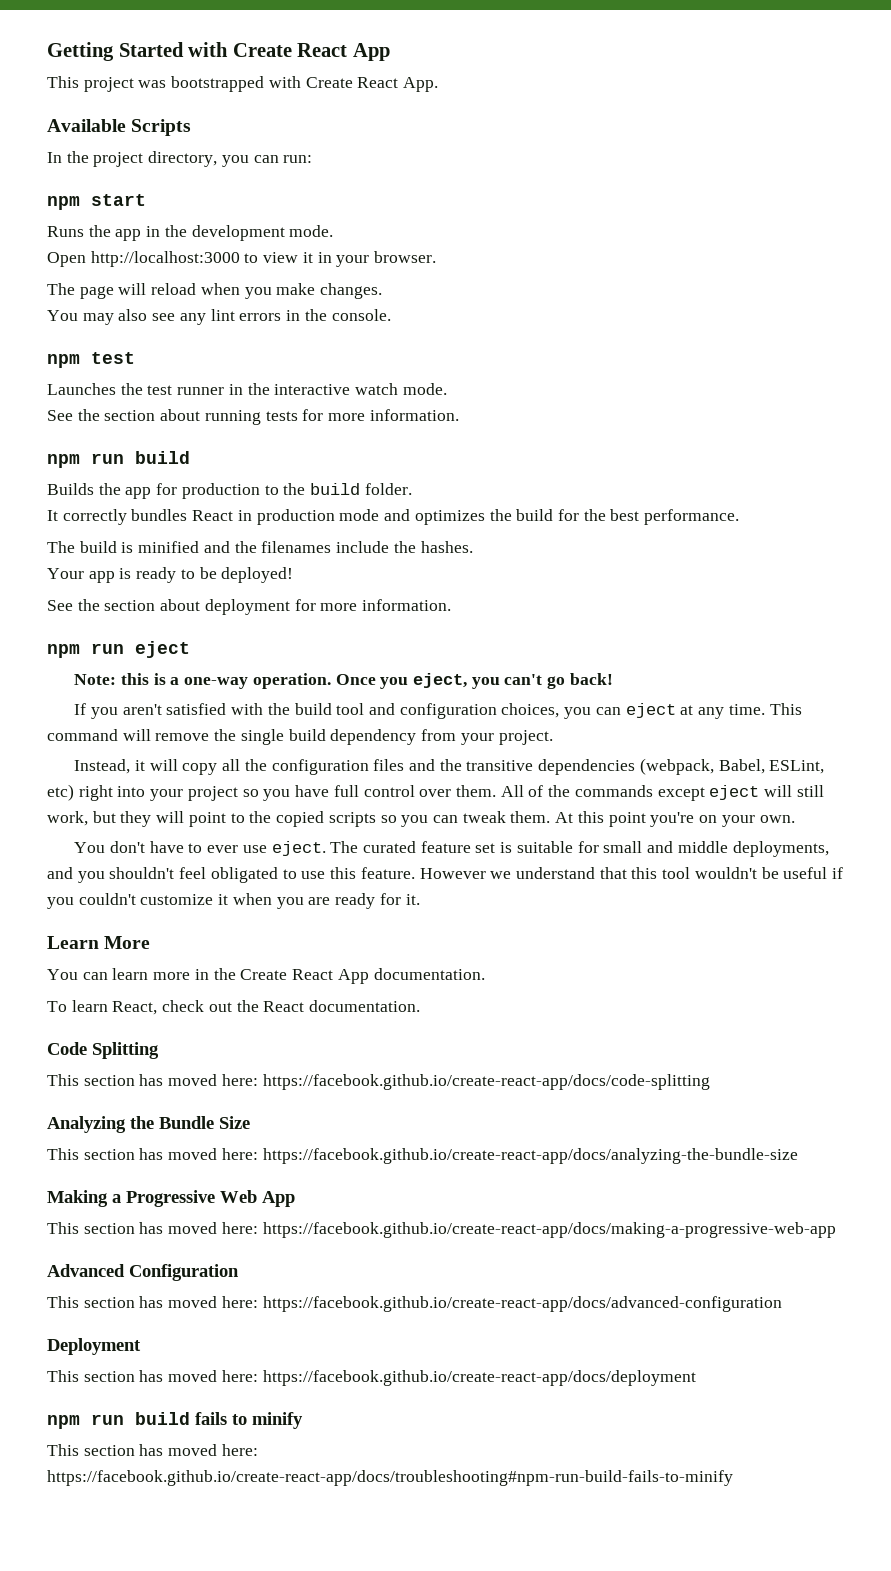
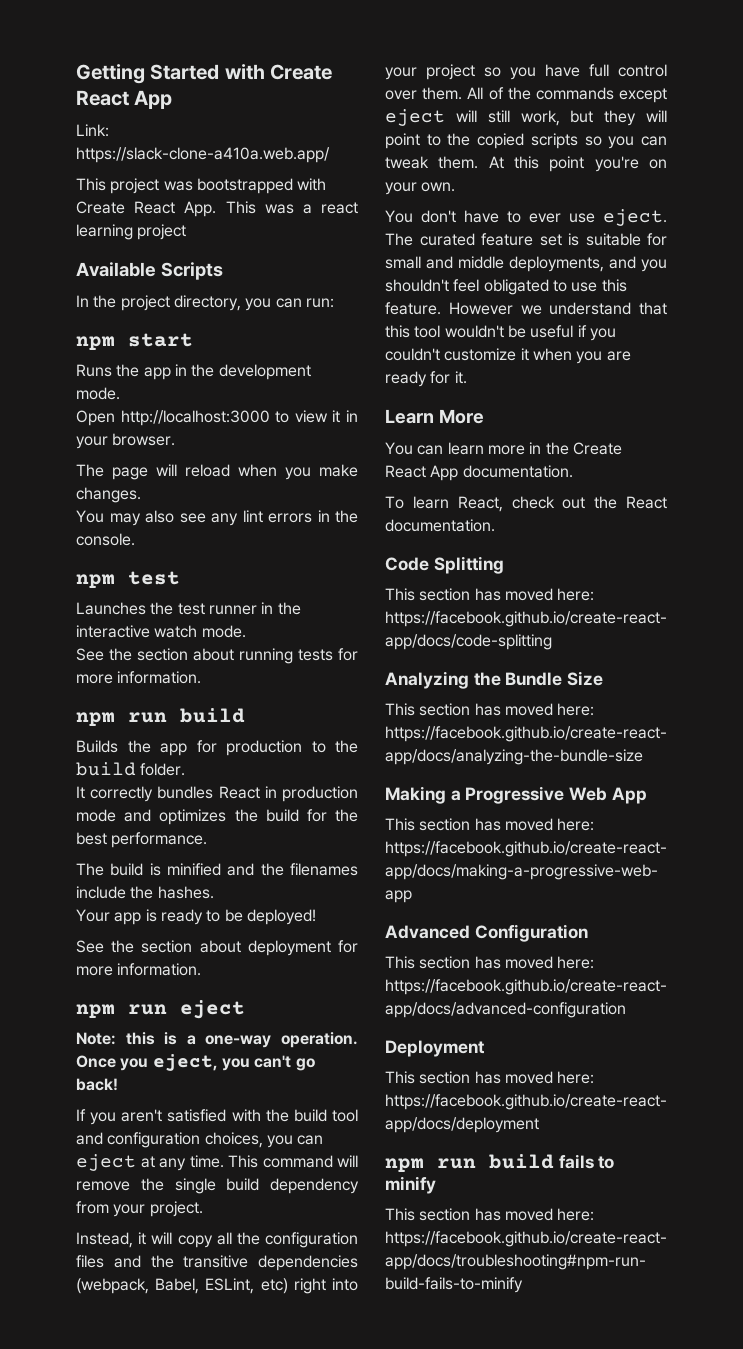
(390, 52) none -> [76,124,109,137] [76,147,330,163] // Link: https://slack-clone-a410a.web.app/
(439, 84) none -> [225,201,358,214] [76,224,187,240] This was a react learning project

